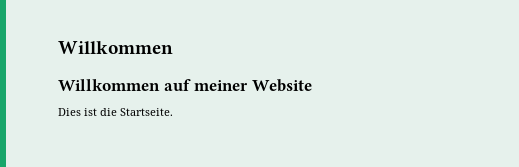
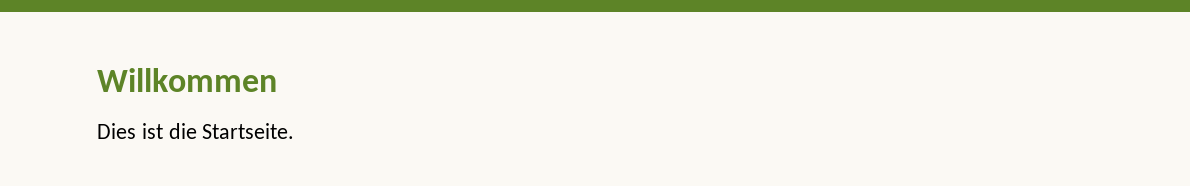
[58,41,173,54] [58,79,312,92] Willkommen // Willkommen auf meiner Website -> [97,68,277,92] Willkommen

